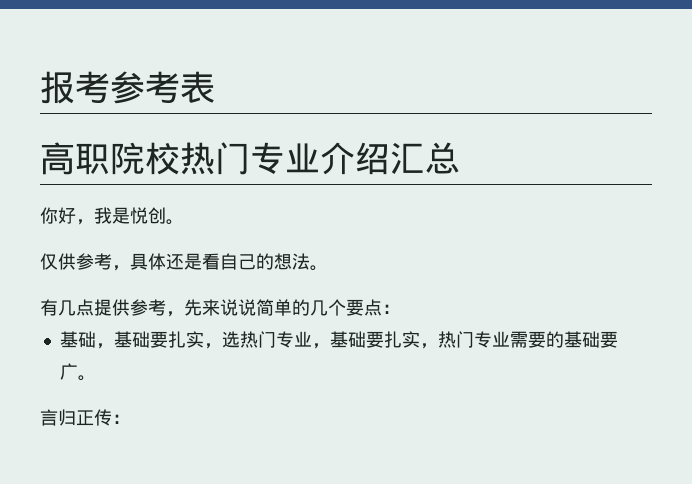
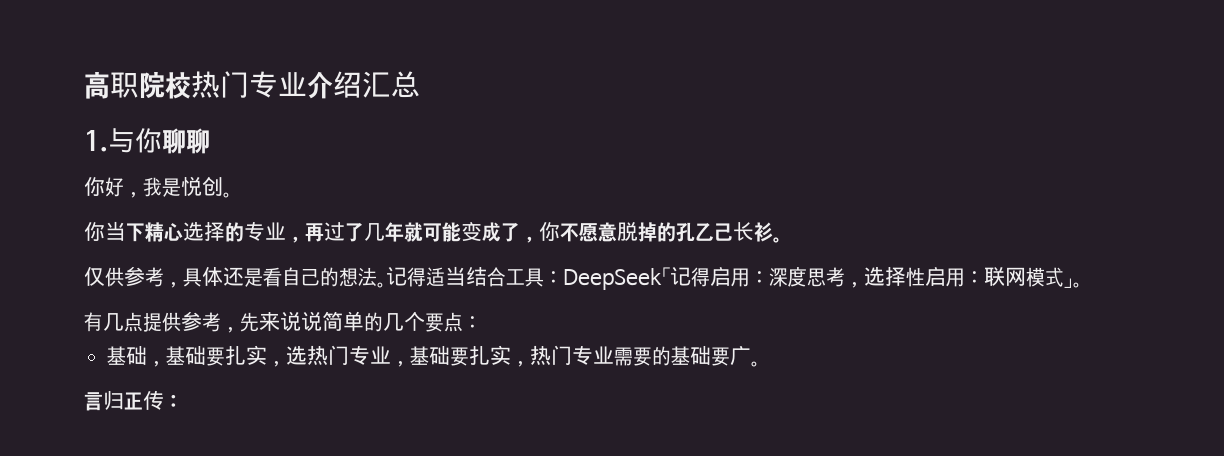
[40,71,215,104] 报考参考表 // -> (84, 85) none
(460, 158) none -> [84,128,210,154] // 1.与你聊聊
(184, 222) none -> [84,221,782,243] // 你当下精心选择的专业，再过了几年就可能变成了，你不愿意脱掉的孔乙己长衫。
(328, 268) none -> [386,266,1082,290] 记得适当结合工具：DeepSeek「记得启用：深度思考，选择性启用：联网模式」。

